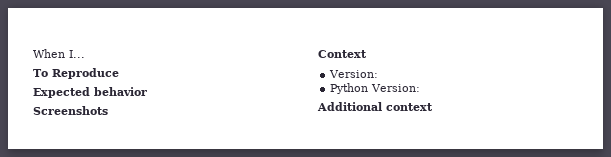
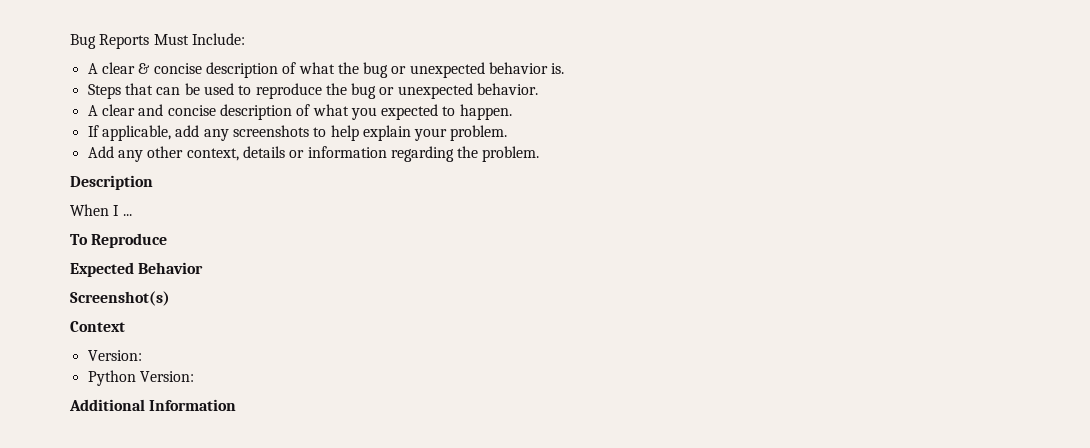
[33,49,85,58] When I... -> [70,33,245,49] [87,62,565,78] [87,83,539,99] [87,104,512,120] [87,125,508,141] [87,146,540,162] [70,175,153,190] [70,204,132,216] Bug Reports Must Include: // A clear & concise description of what the bug or unexpected behavior is. // Steps that can be used to reproduce the bug or unexpected behavior. // A clear and concise description of what you expected to happen. // If applicable, add any screenshots to help explain your problem. // Add any other context, details or information regarding the problem. // Description // When I ...
[94,87,147,96] [33,106,108,115] behavior // Screenshots -> [138,262,204,274] [70,291,170,306] Behavior // Screenshot(s)
[386,103,433,111] context -> [149,399,237,411] Information

